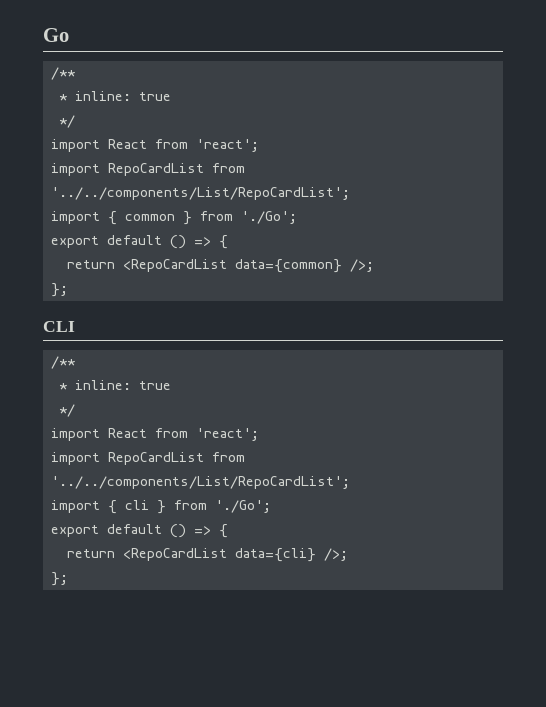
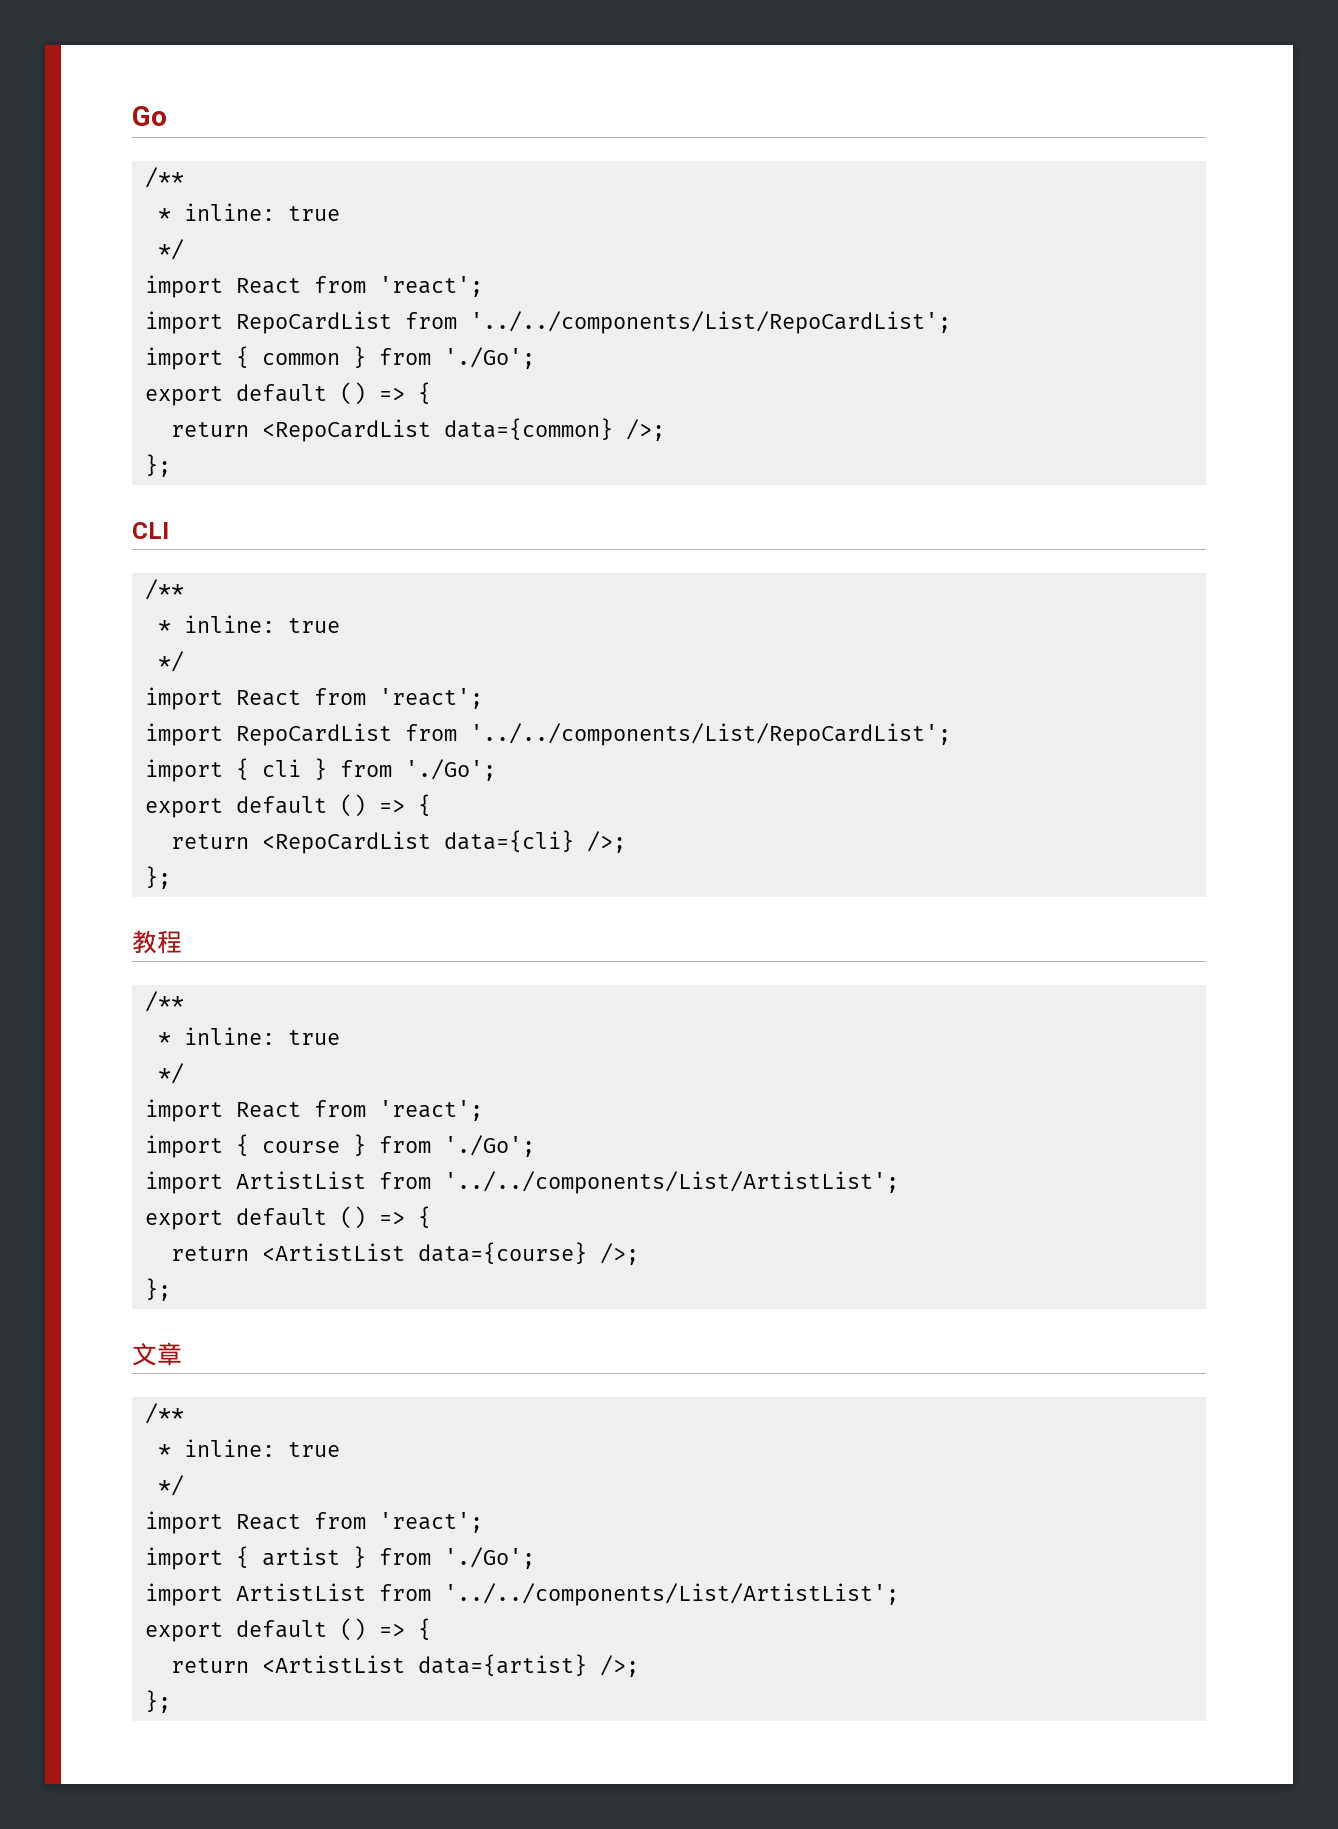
(69, 579) none -> [132,930,182,954] [144,991,184,1012] [157,1027,340,1045] [157,1063,184,1084] [144,1099,483,1122] [144,1134,535,1158] [144,1171,899,1194] [144,1206,431,1230] [170,1242,639,1265] [144,1278,171,1301] [132,1342,182,1366] [144,1403,184,1424] [157,1439,340,1457] [157,1475,184,1496] [144,1511,483,1534] [144,1546,535,1570] [144,1583,899,1606] [144,1618,431,1642] [170,1654,639,1677] [144,1690,171,1713] // 教程 // /** // * inline: true // */ // import React from 'react'; // import { course } from './Go'; // import ArtistList from '../../components/List/ArtistList'; // export default () => { // return <ArtistList data={course} />; // }; // 文章 // /** // * inline: true // */ // import React from 'react'; // import { artist } from './Go'; // import ArtistList from '../../components/List/ArtistList'; // export default () => { // return <ArtistList data={artist} />; // };

